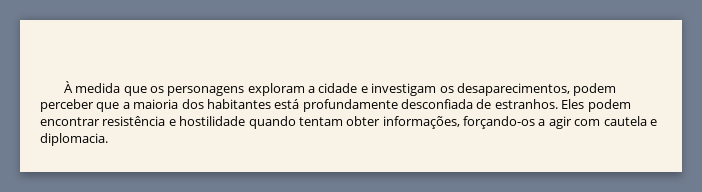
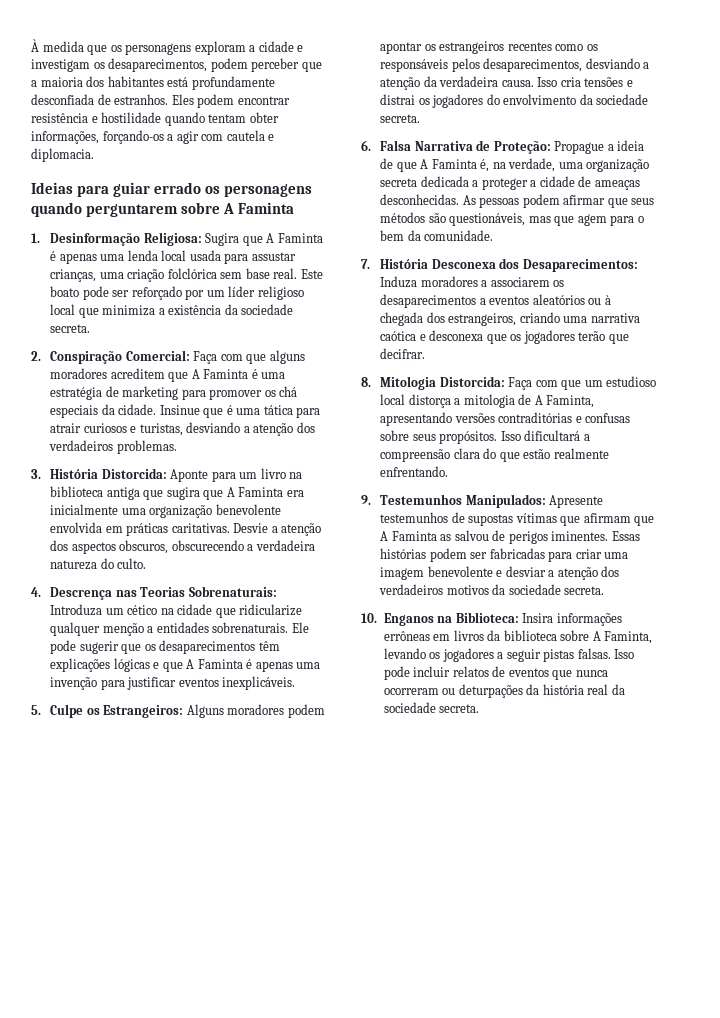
(108, 139) none -> [31,182,313,197] [31,202,295,217] [31,232,323,246] [50,250,296,264] [50,268,323,282] [50,286,304,300] [50,304,294,318] [50,324,91,333] [31,350,305,364] [50,368,286,382] [50,386,298,400] [50,404,321,418] [50,422,315,436] [49,440,177,454] [31,468,303,482] [50,486,304,500] [50,504,281,518] [50,522,322,536] [50,540,315,554] [50,558,147,570] [31,586,277,600] [50,604,303,618] [50,622,309,636] [50,640,280,654] [50,658,321,672] [50,676,296,690] [31,704,325,718] [380,41,598,54] [380,58,650,72] [380,76,633,90] [380,94,649,108] [380,114,421,123] [361,140,645,154] [380,158,650,172] [380,176,640,190] [380,194,655,208] [380,212,644,226] [380,230,494,241] [361,258,638,272] [380,276,565,288] [380,294,611,308] [380,312,640,326] [380,330,629,344] [380,348,426,359] [361,376,657,390] [380,394,595,408] [380,412,631,426] [380,430,590,444] [380,448,609,462] [380,466,449,477] [361,494,604,508] [380,512,655,526] [380,530,640,544] [380,548,629,562] [380,566,620,580] [379,584,605,595] [361,612,622,626] [383,630,653,644] [383,648,635,662] [383,666,608,680] [383,684,625,698] [383,702,480,713] // Ideias para guiar errado os personagens quando perguntarem sobre A Faminta // 1. Desinformação Religiosa: Sugira que A Faminta é apenas uma lenda local usada para assustar crianças, uma criação folclórica sem base real. Este boato pode ser reforçado por um líder religioso local que minimiza a existência da sociedade secreta. // 2. Conspiração Comercial: Faça com que alguns moradores acreditem que A Faminta é uma estratégia de marketing para promover os chá especiais da cidade. Insinue que é uma tática para atrair curiosos e turistas, desviando a atenção dos verdadeiros problemas. // 3. História Distorcida: Aponte para um livro na biblioteca antiga que sugira que A Faminta era inicialmente uma organização benevolente envolvida em práticas caritativas. Desvie a atenção dos aspectos obscuros, obscurecendo a verdadeira natureza do culto. // 4. Descrença nas Teorias Sobrenaturais: Introduza um cético na cidade que ridicularize qualquer menção a entidades sobrenaturais. Ele pode sugerir que os desaparecimentos têm explicações lógicas e que A Faminta é apenas uma invenção para justificar eventos inexplicáveis. // 5. Culpe os Estrangeiros: Alguns moradores podem apontar os estrangeiros recentes como os responsáveis pelos desaparecimentos, desviando a atenção da verdadeira causa. Isso cria tensões e distrai os jogadores do envolvimento da sociedade secreta. // 6. Falsa Narrativa de Proteção: Propague a ideia de que A Faminta é, na verdade, uma organização secreta dedicada a proteger a cidade de ameaças desconhecidas. As pessoas podem afirmar que seus métodos são questionáveis, mas que agem para o bem da comunidade. // 7. História Desconexa dos Desaparecimentos: Induza moradores a associarem os desaparecimentos a eventos aleatórios ou à chegada dos estrangeiros, criando uma narrativa caótica e desconexa que os jogadores terão que decifrar. // 8. Mitologia Distorcida: Faça com que um estudioso local distorça a mitologia de A Faminta, apresentando versões contraditórias e confusas sobre seus propósitos. Isso dificultará a compreensão clara do que estão realmente enfrentando. // 9. Testemunhos Manipulados: Apresente testemunhos de supostas vítimas que afirmam que A Faminta as salvou de perigos iminentes. Essas histórias podem ser fabricadas para criar uma imagem benevolente e desviar a atenção dos verdadeiros motivos da sociedade secreta. // 10. Enganos na Biblioteca: Insira informações errôneas em livros da biblioteca sobre A Faminta, levando os jogadores a seguir pistas falsas. Isso pode incluir relatos de eventos que nunca ocorreram ou deturpações da história real da sociedade secreta.

